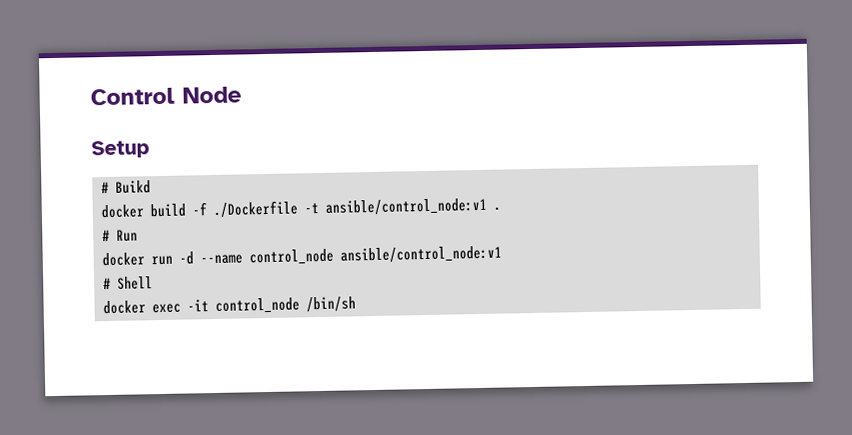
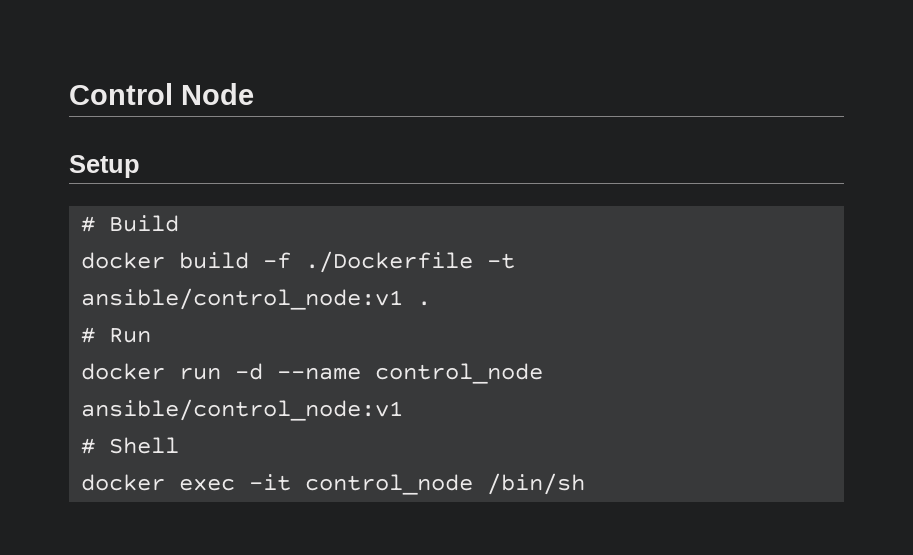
[115,180,152,194] Buikd -> [109,215,180,232] Build

